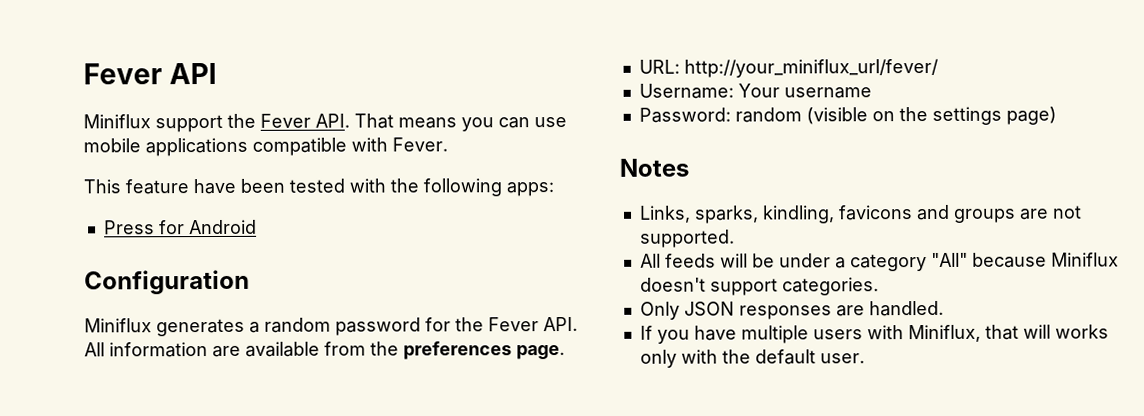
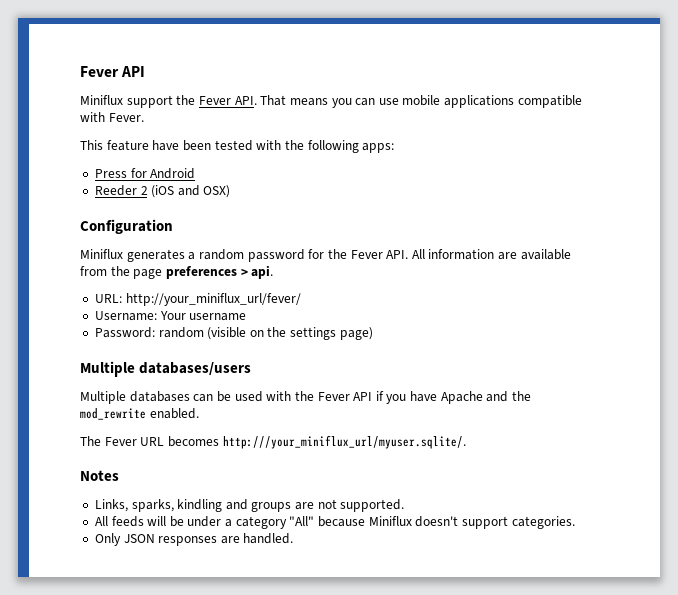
(257, 227) none -> [94,185,231,198] // Reeder 2 (iOS and OSX)
[403,341,565,360] preferences page. -> [133,265,274,279] page preferences > api.
(1057, 115) none -> [80,361,252,377] [80,391,532,404] [80,408,199,420] [80,435,466,449] // Multiple databases/users // Multiple databases can be used with the Fever API if you have Apache and the mod_rewrite enabled. // The Fever URL becomes http:///your_miniflux_url/myuser.sqlite/.
[761,205,913,224] kindling, favicons -> [177,499,223,512] kindling
[639,324,1109,344] [639,349,865,368] // If you have multiple users with Miniflux, that will works only with the default user. -> (294, 538) none

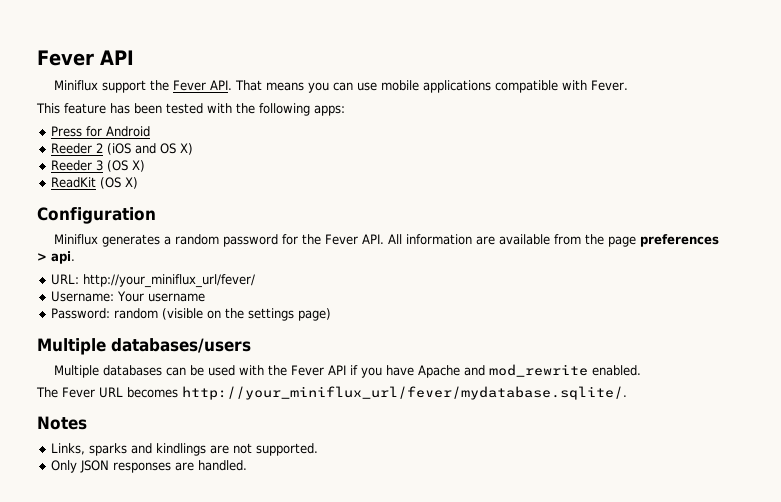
[152,140,180,151] have -> [110,103,130,114] has
[203,185,231,198] OSX) -> [159,143,193,155] [50,160,145,172] [50,177,138,189] OS X) // Reeder 3 (OS X) // ReadKit (OS X)
[512,391,532,401] the -> (486, 370) none
[222,435,466,449] http:///your_miniflux_url/myuser.sqlite/. -> [182,386,627,400] http://your_miniflux_url/fever/mydatabase.sqlite/.
[131,499,292,512] sparks, kindling and groups -> [88,443,206,456] sparks and kindlings
[94,516,575,529] // All feeds will be under a category "All" because Miniflux doesn't support categories. -> (318, 449) none

